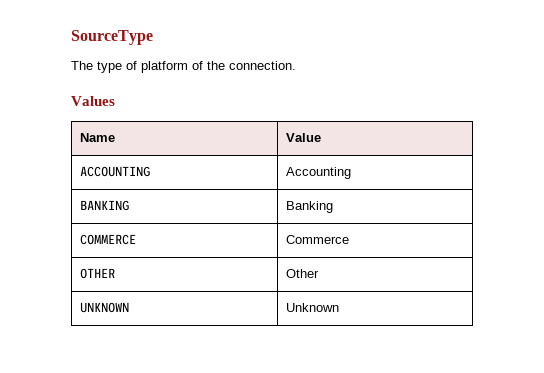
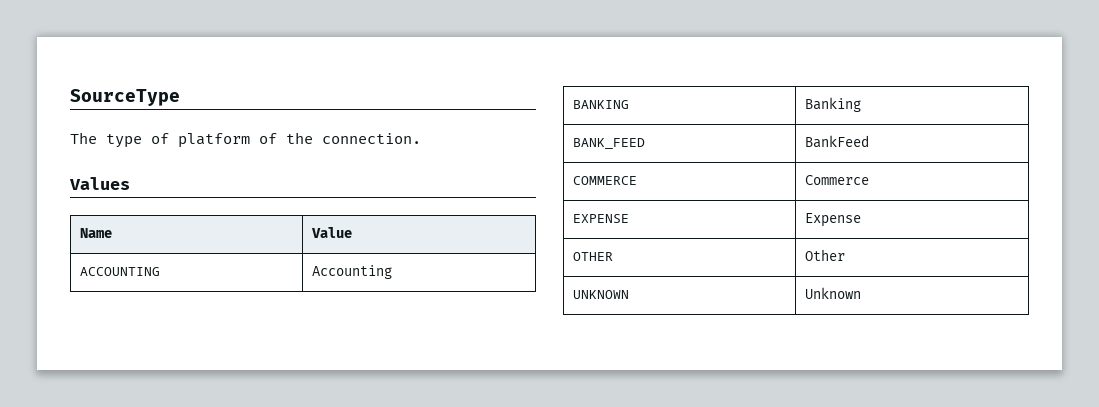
(333, 207) none -> [572,138,645,149] [804,135,869,148] // BANK_FEED | BankFeed
(349, 239) none -> [572,214,629,223] [804,213,861,227] // EXPENSE | Expense

